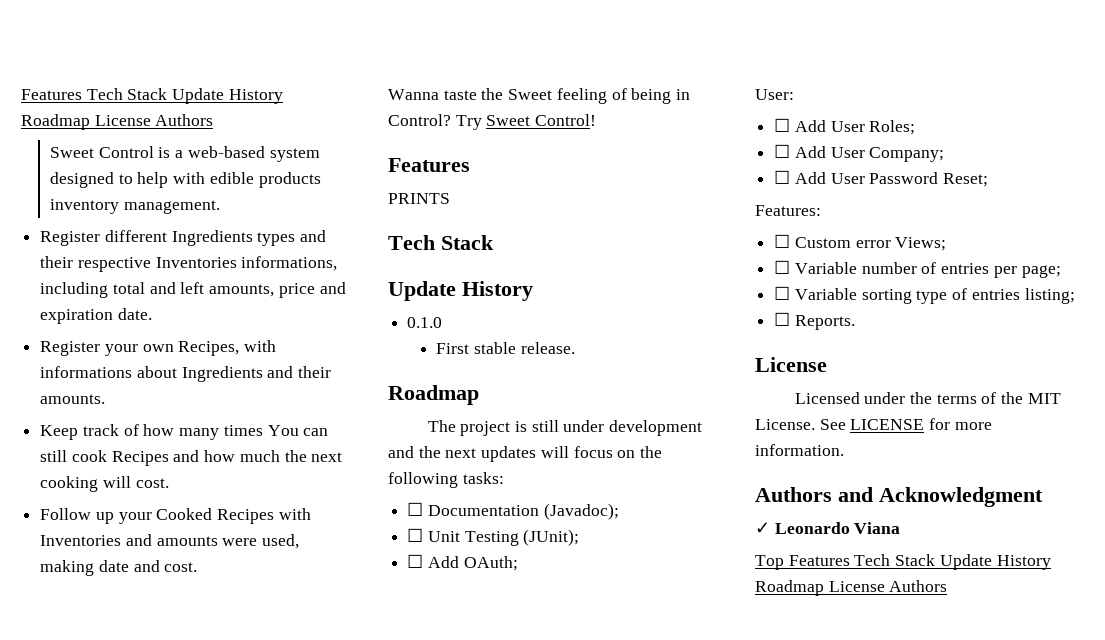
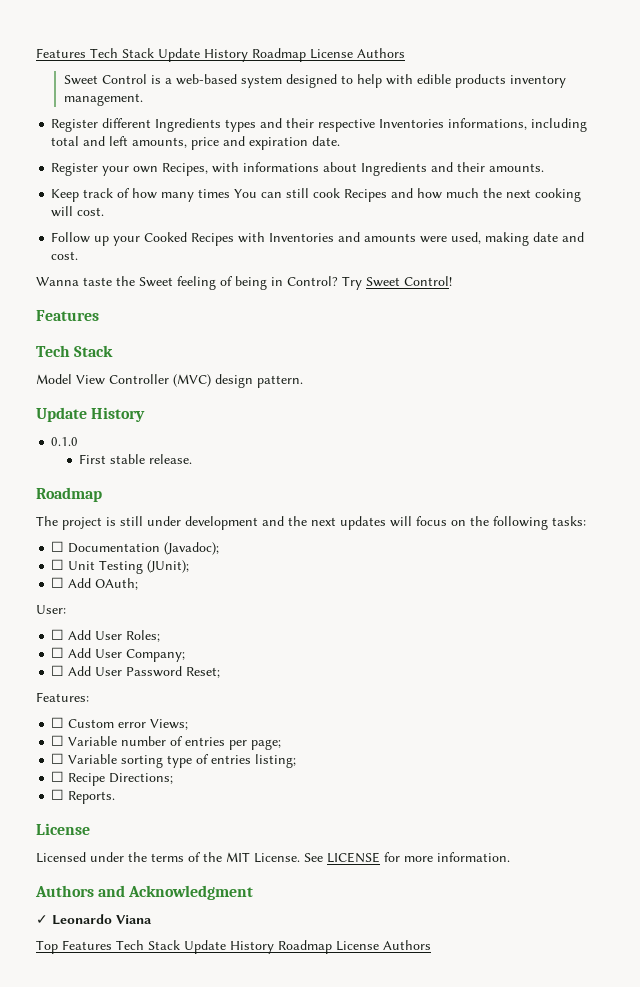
[388,193,450,204] [388,235,494,250] // PRINTS // Tech Stack -> [36,345,114,357] [36,374,303,388] // Tech Stack // Model View Controller (MVC) design pattern.
(1075, 296) none -> [51,771,174,786] // ☐ Recipe Directions;

